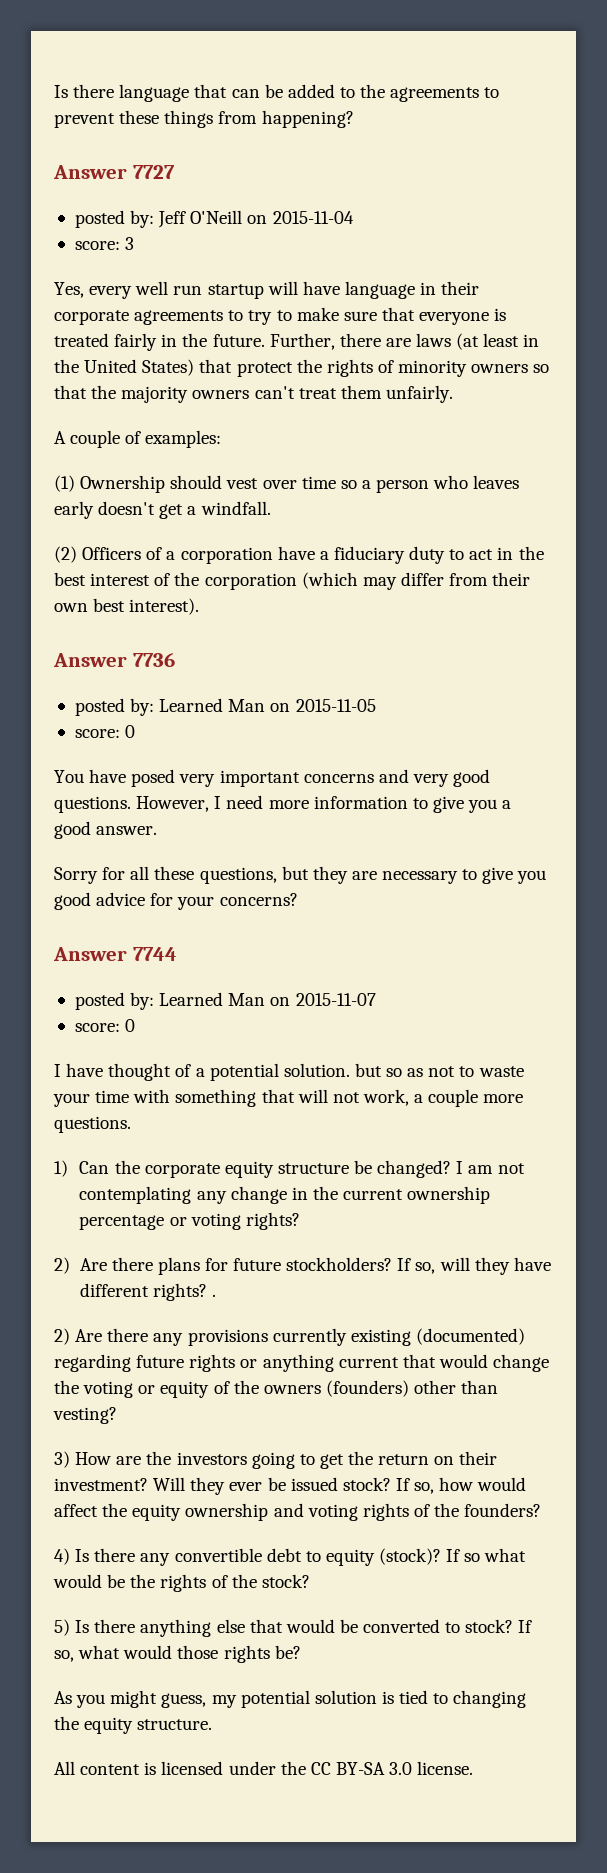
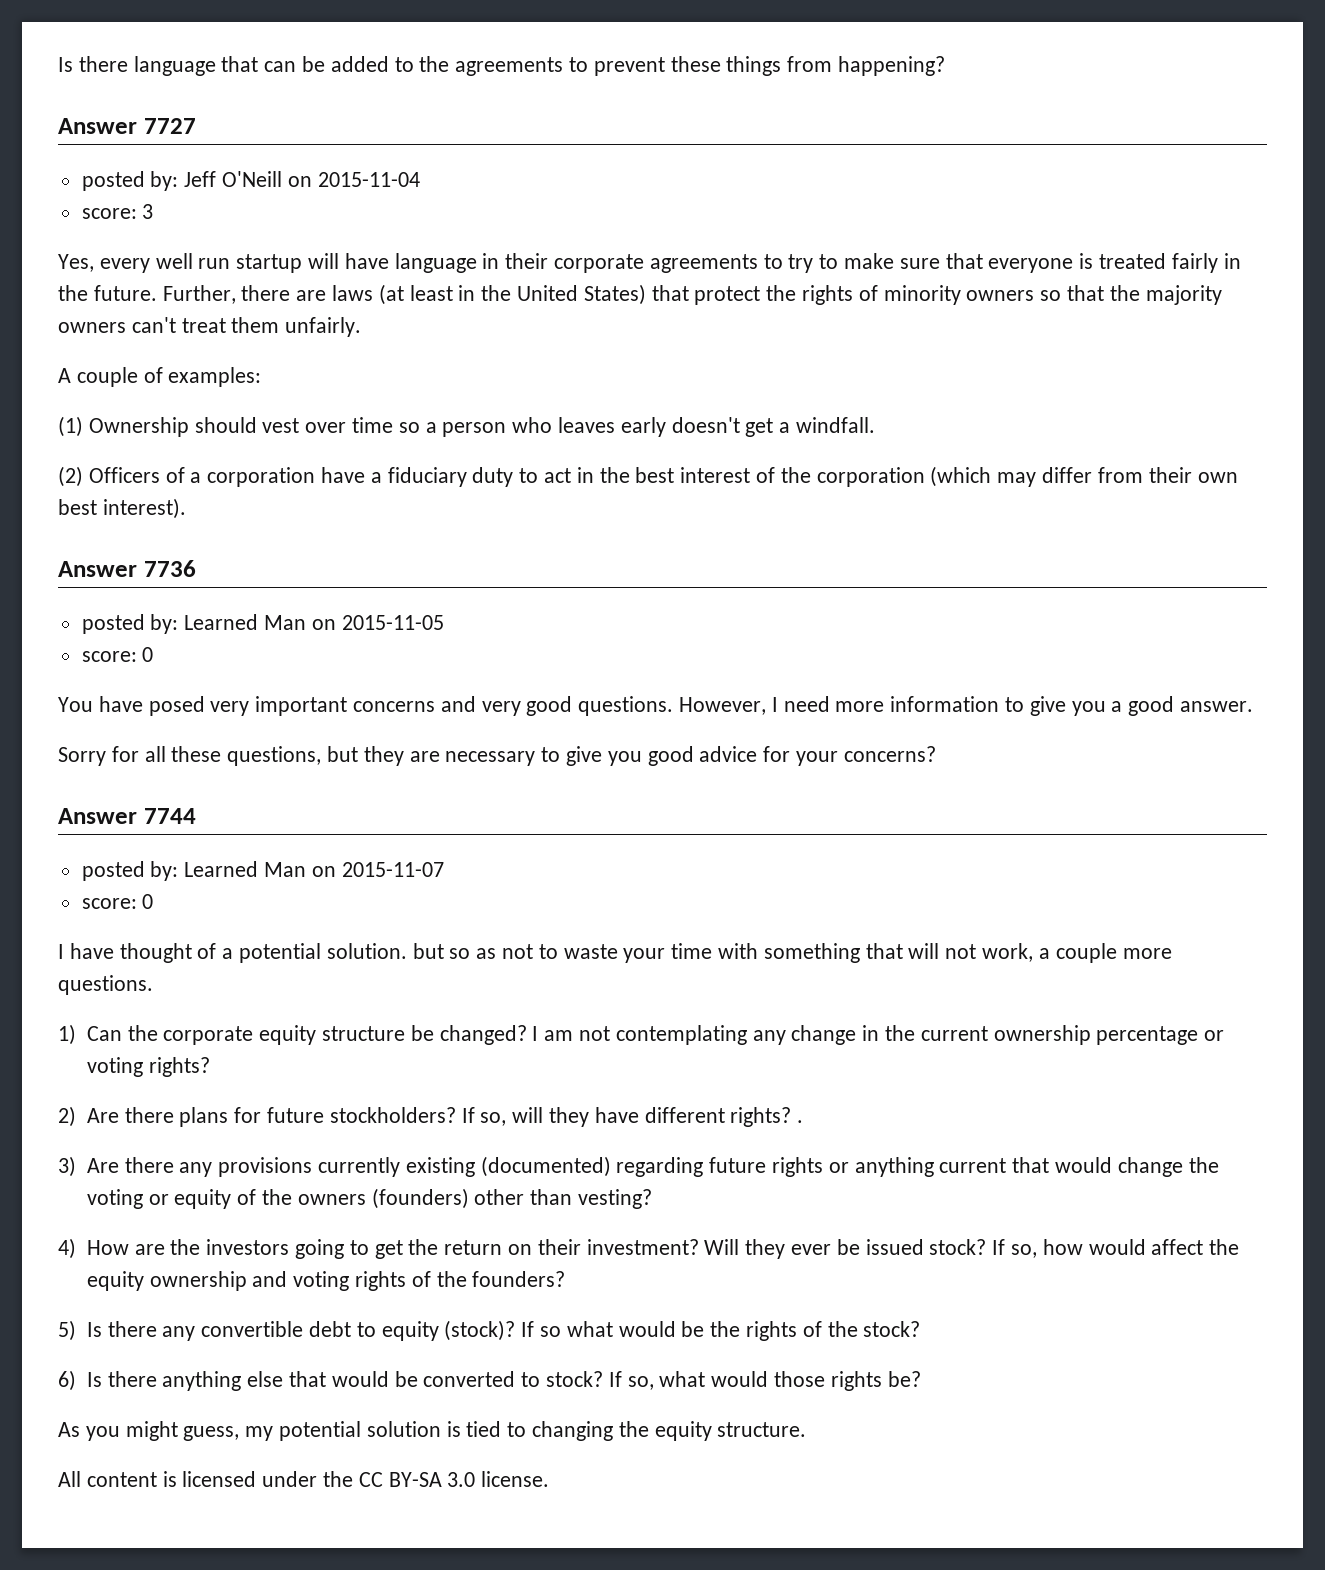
[54,1328,70,1345] 2) -> [58,1156,76,1177] 3)
[54,1451,70,1468] 3) -> [58,1238,76,1259] 4)
[54,1548,70,1565] 4) -> [58,1320,76,1341] 5)
[54,1619,70,1636] 5) -> [58,1370,76,1391] 6)

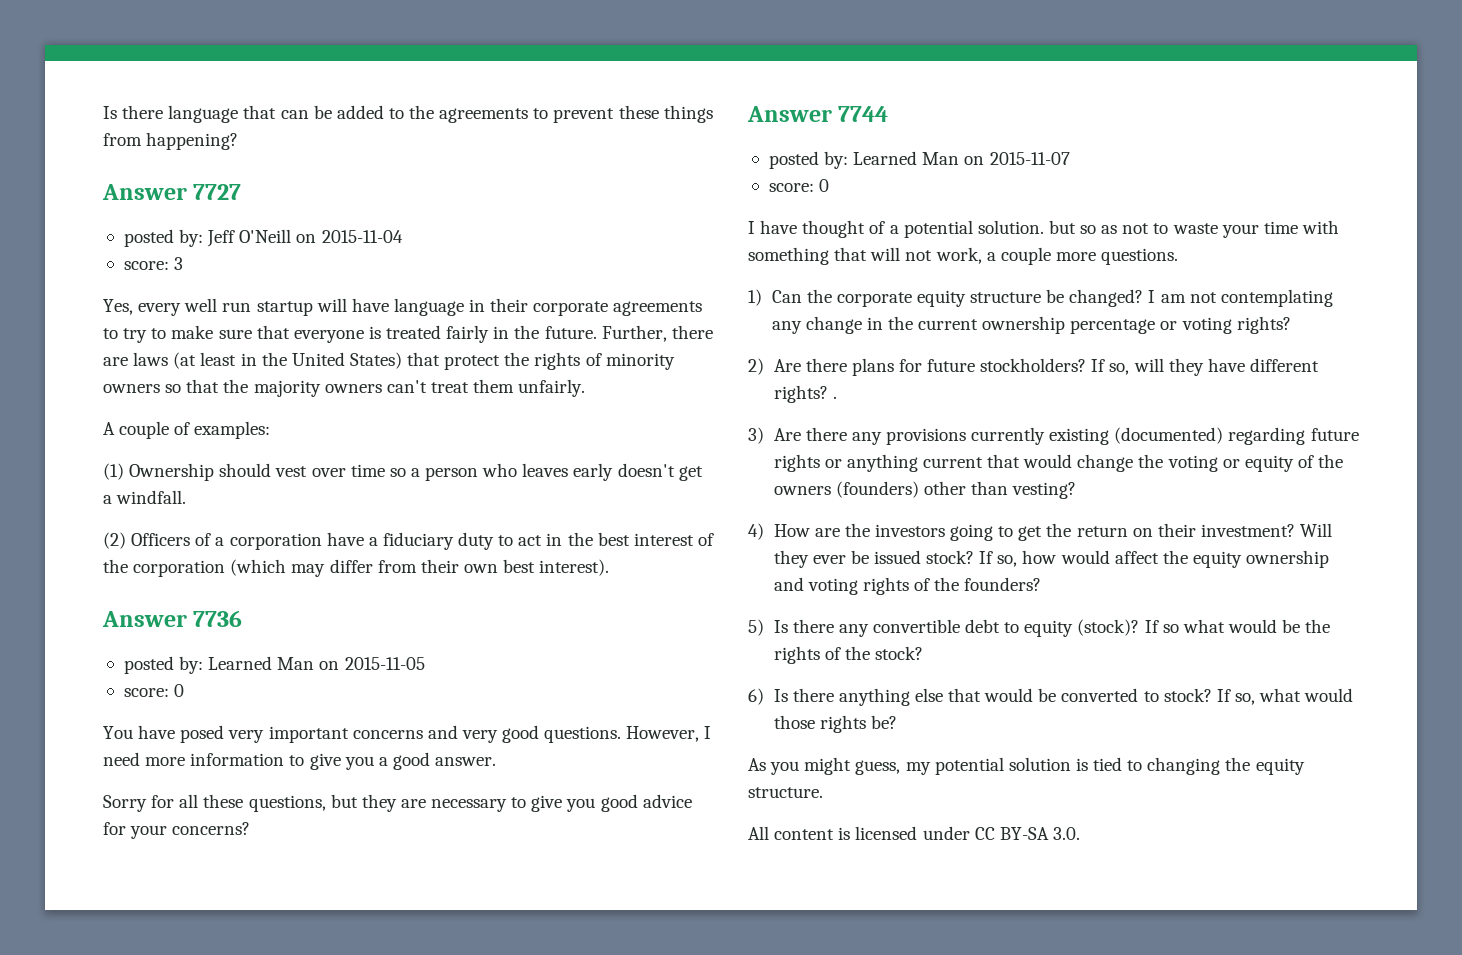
[323,1471,354,1487] the -> (970, 833) none
[447,1471,550,1487] 3.0 license. -> [1052,827,1080,840] 3.0.

